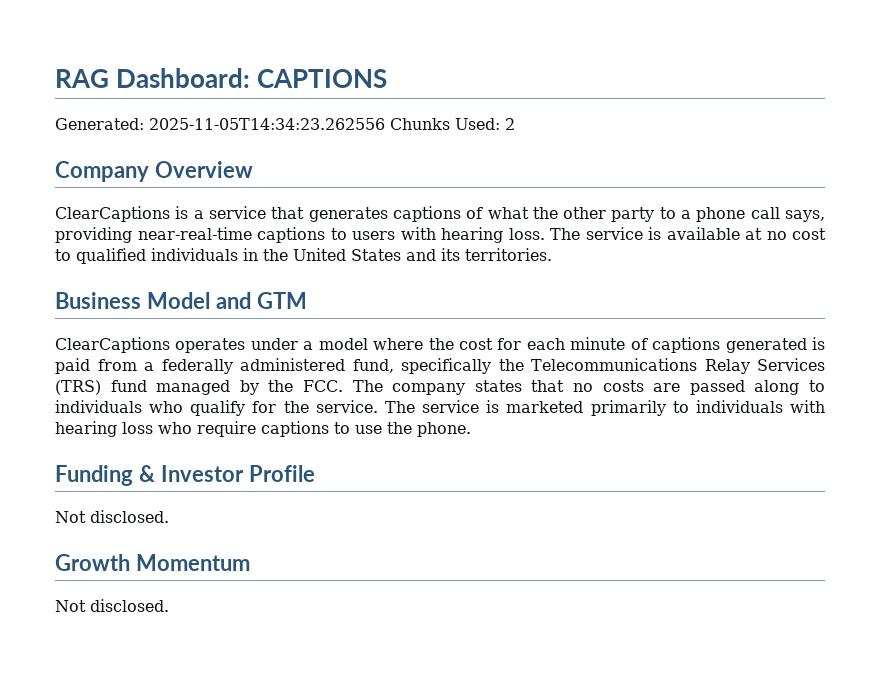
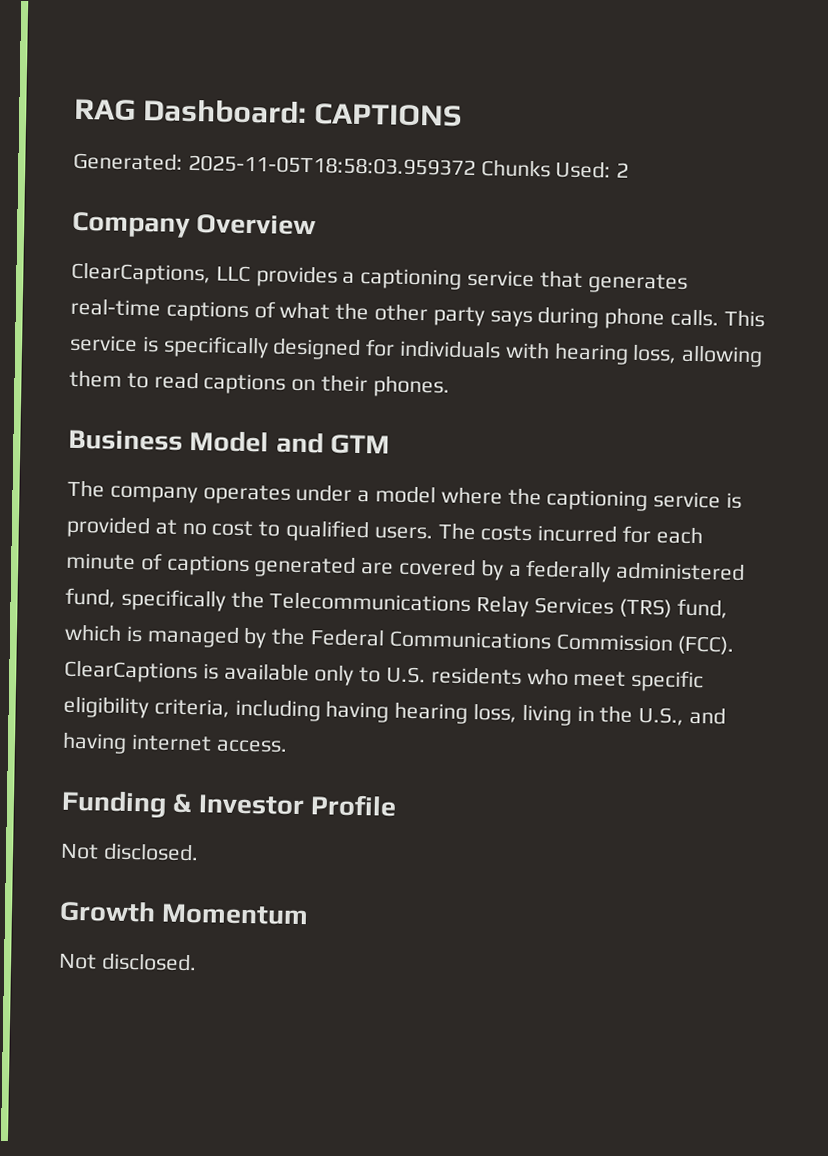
[149,118,385,130] 2025-11-05T14:34:23.262556 -> [187,154,476,177] 2025-11-05T18:58:03.959372
[55,206,204,222] ClearCaptions is a -> [71,261,463,290] ClearCaptions, LLC provides a captioning
(388, 214) none -> [70,297,161,317] real-time
[659,207,825,222] [55,227,826,243] [55,248,552,264] to a phone call says, providing near-real-time captions to users with hearing loss. The service is available at no cost to qualified individuals in the United States and its territories. -> [489,306,765,330] [69,334,764,368] [69,369,450,398] says during phone calls. This service is specifically designed for individuals with hearing loss, allowing them to read captions on their phones.
[55,337,170,353] ClearCaptions -> [67,479,198,504] The company
[459,338,494,350] cost -> [546,489,743,512] [66,515,618,543] captioning service is provided at no cost to qualified users. The costs incurred
[812,337,826,350] [55,358,137,374] is paid from -> [361,557,504,581] are covered by
[110,380,826,395] [55,400,825,416] [55,421,471,437] fund managed by the FCC. The company states that no costs are passed along to individuals who qualify for the service. The service is marketed primarily to individuals with hearing loss who require captions to use the phone. -> [676,598,728,619] [64,623,736,655] [64,659,705,693] [63,695,727,726] [62,731,288,754] fund, which is managed by the Federal Communications Commission (FCC). ClearCaptions is available only to U.S. residents who meet specific eligibility criteria, including having hearing loss, living in the U.S., and having internet access.

